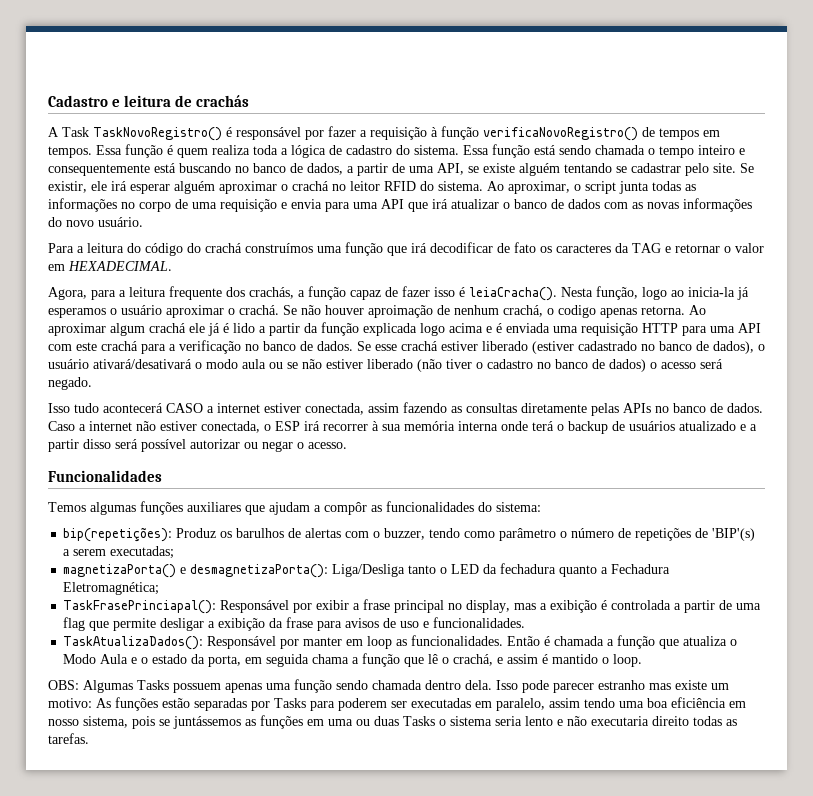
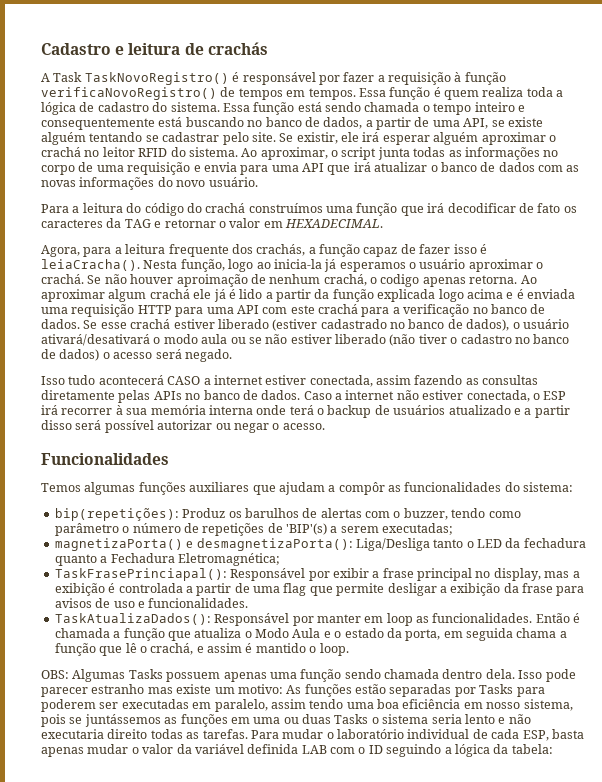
(89, 738) none -> [250,729,584,741] [41,744,553,757] Para mudar o laboratório individual de cada ESP, basta apenas mudar o valor da variável definida LAB com o ID seguindo a lógica da tabela:

